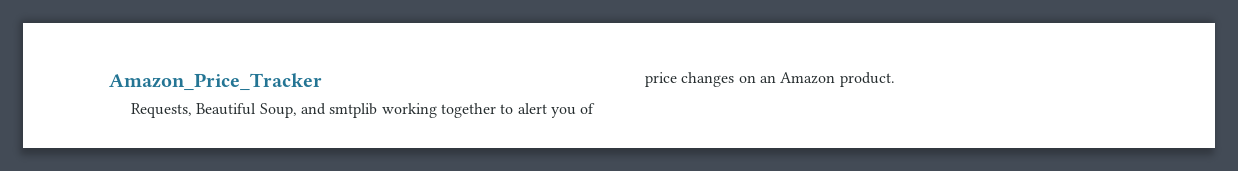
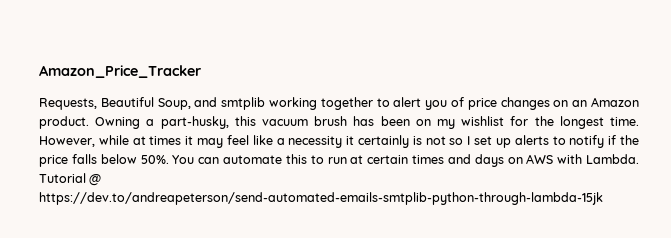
(895, 79) none -> [95,116,639,129] [39,135,640,148] [39,154,639,167] [39,173,102,186] [39,192,603,205] Owning a part-husky, this vacuum brush has been on my wishlist for the longest time. However, while at times it may feel like a necessity it certainly is not so I set up alerts to notify if the price falls below 50%. You can automate this to run at certain times and days on AWS with Lambda. Tutorial @ https://dev.to/andreapeterson/send-automated-emails-smtplib-python-through-lambda-15jk

